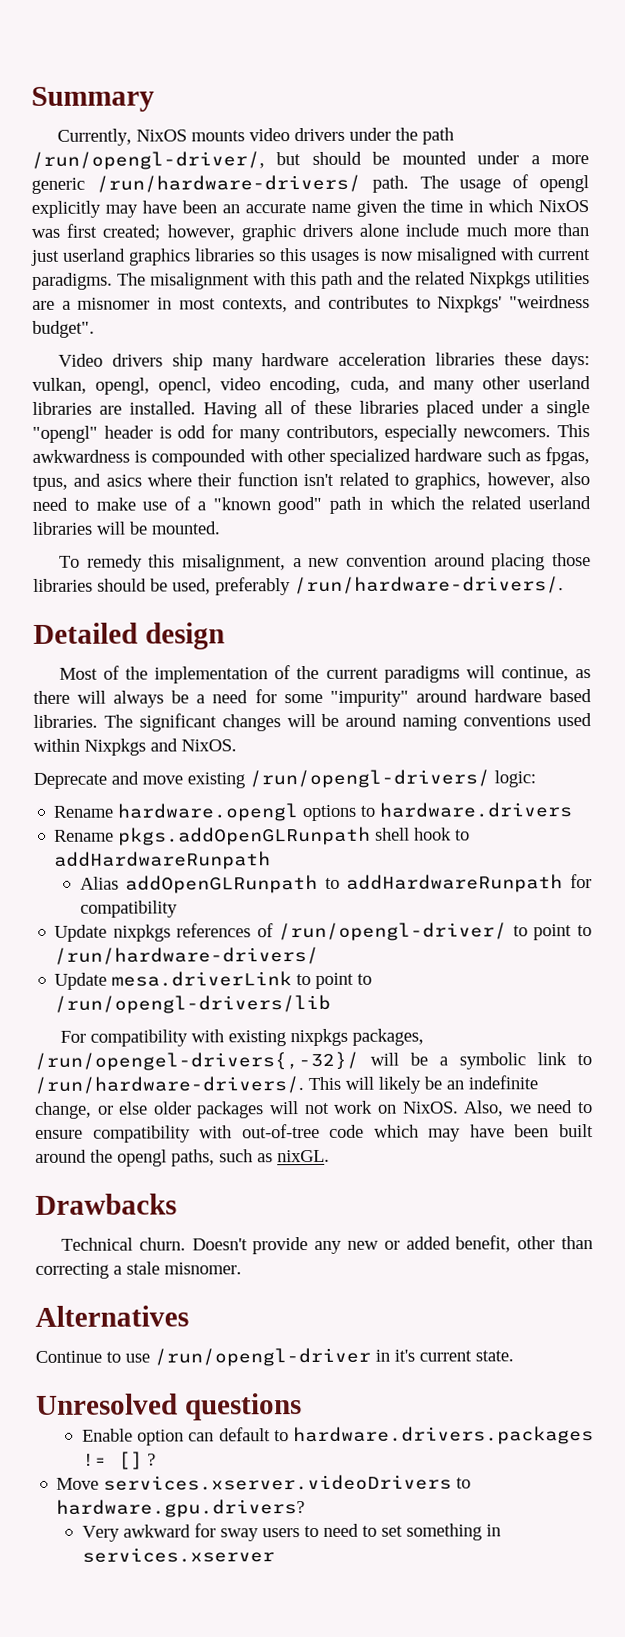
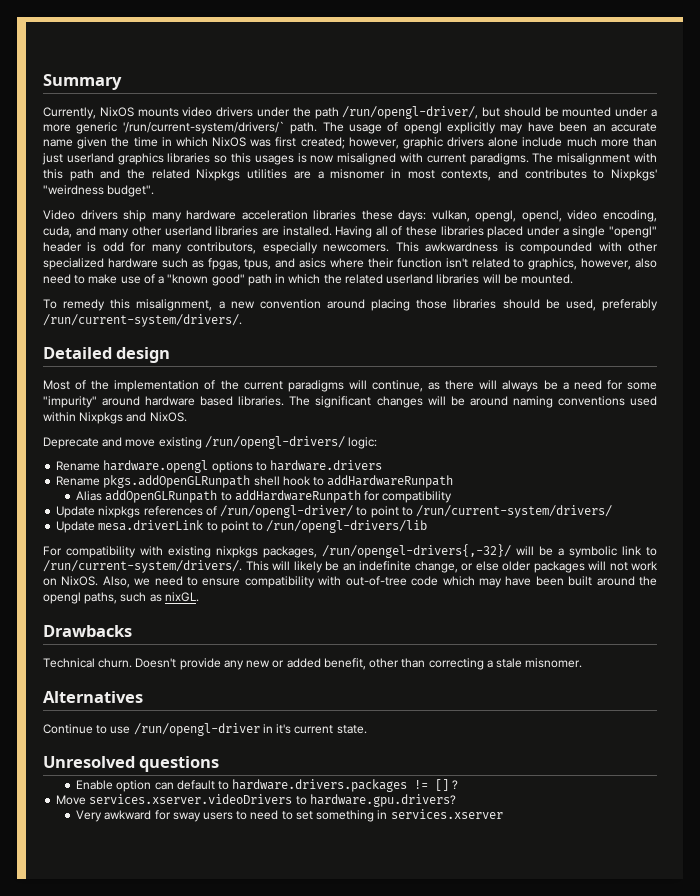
[95,174,361,193] /run/hardware-drivers/ -> [122,121,285,134] '/run/current-system/drivers/`
[294,576,564,595] /run/hardware-drivers/. -> [43,314,242,327] /run/current-system/drivers/.
[54,946,320,965] /run/hardware-drivers/ -> [416,505,613,518] /run/current-system/drivers/
[34,1076,304,1094] /run/hardware-drivers/. -> [43,560,242,573] /run/current-system/drivers/.

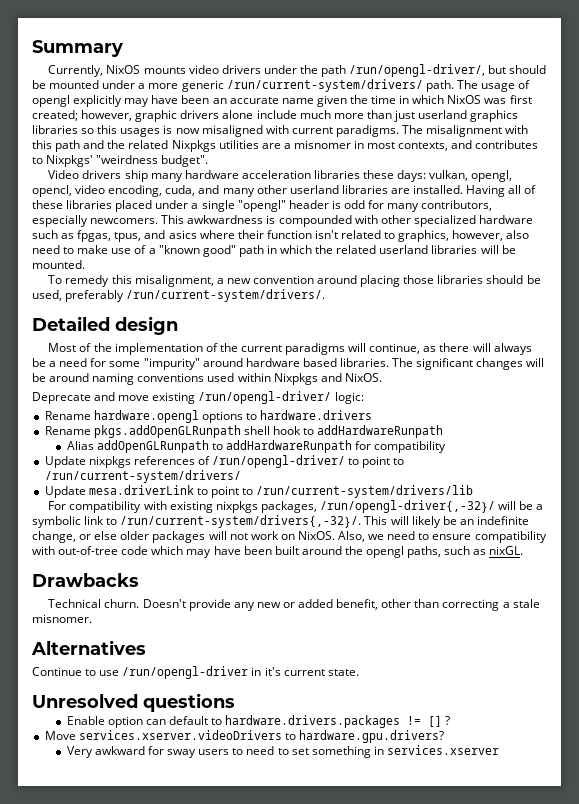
[122,121,285,134] '/run/current-system/drivers/` -> [226,79,423,92] /run/current-system/drivers/
[204,436,345,449] /run/opengl-drivers/ -> [198,391,332,404] /run/opengl-driver/
[266,520,428,533] /run/opengl-drivers/lib -> [256,485,474,498] /run/current-system/drivers/lib
[322,544,511,558] /run/opengel-drivers{,-32}/ -> [319,500,495,513] /run/opengl-driver{,-32}/
[43,560,242,573] /run/current-system/drivers/. -> [120,515,362,528] /run/current-system/drivers{,-32}/.

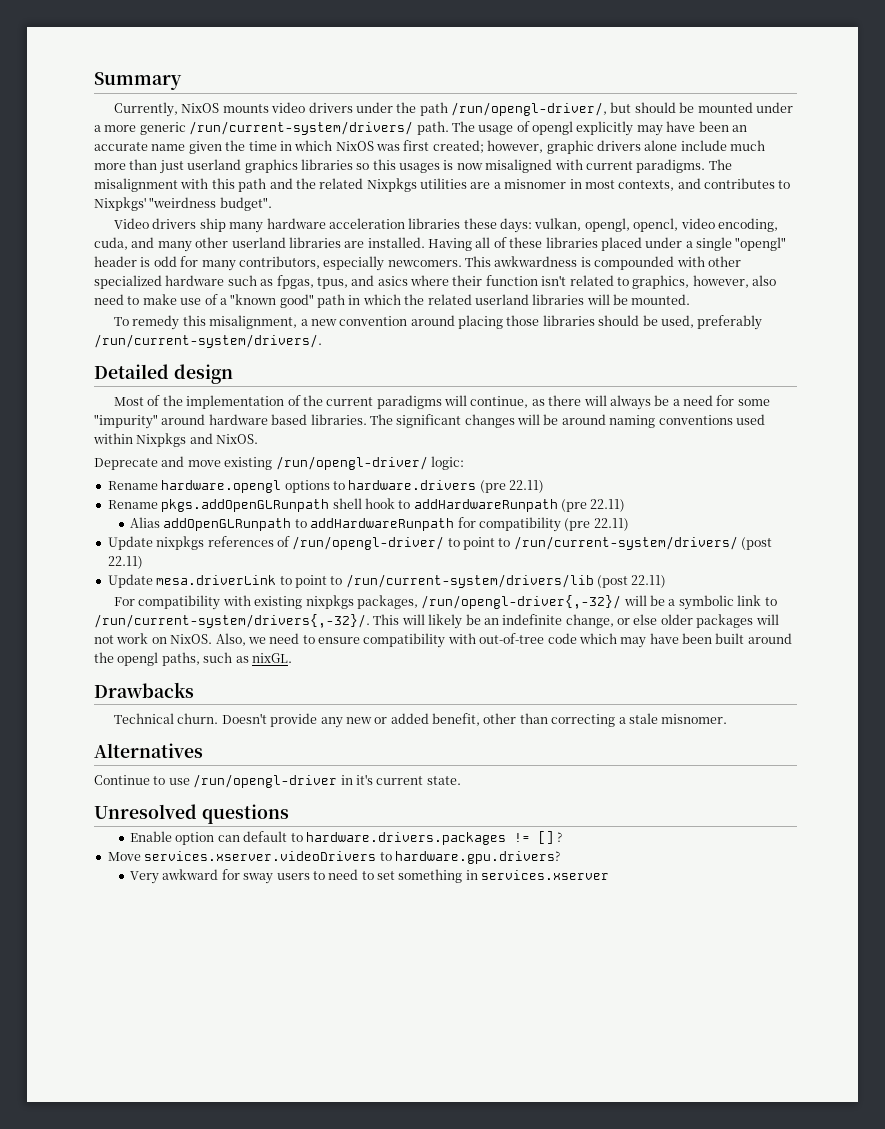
(373, 415) none -> [479,480,544,493] (pre 22.11)
(444, 431) none -> [561,499,626,512] (pre 22.11)
(447, 447) none -> [564,518,629,531] (pre 22.11)
(241, 476) none -> [741,537,773,550] [107,556,143,569] (post 22.11)
(474, 491) none -> [597,575,667,588] (post 22.11)

